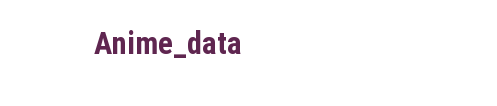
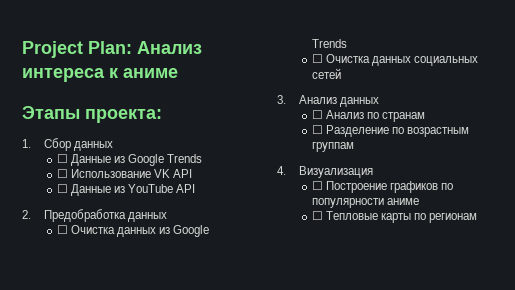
[94,30,242,58] Anime_data -> [22,41,202,58] [22,68,178,82] [22,106,162,123] [22,138,114,151] [57,154,203,166] [57,169,193,178] [57,184,196,196] [22,209,168,222] [57,225,210,237] [312,39,348,48] [312,54,479,66] [312,68,342,79] [277,95,380,107] [312,110,426,122] [312,125,470,137] [312,142,355,152] [277,166,374,178] [312,181,454,193] [312,198,420,208] [312,211,478,223] Project Plan: Анализ интереса к аниме // Этапы проекта: // 1. Сбор данных // ☐ Данные из Google Trends // ☐ Использование VK API // ☐ Данные из YouTube API // 2. Предобработка данных // ☐ Очистка данных из Google Trends // ☐ Очистка данных социальных сетей // 3. Анализ данных // ☐ Анализ по странам // ☐ Разделение по возрастным группам // 4. Визуализация // ☐ Построение графиков по популярности аниме // ☐ Тепловые карты по регионам

